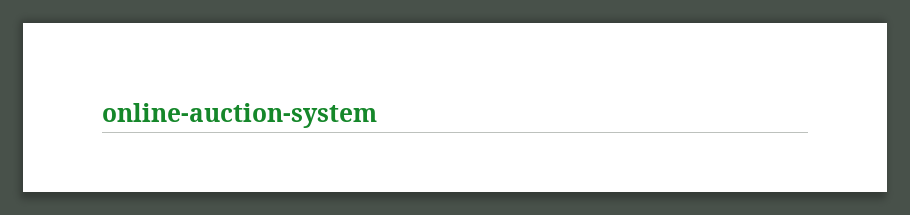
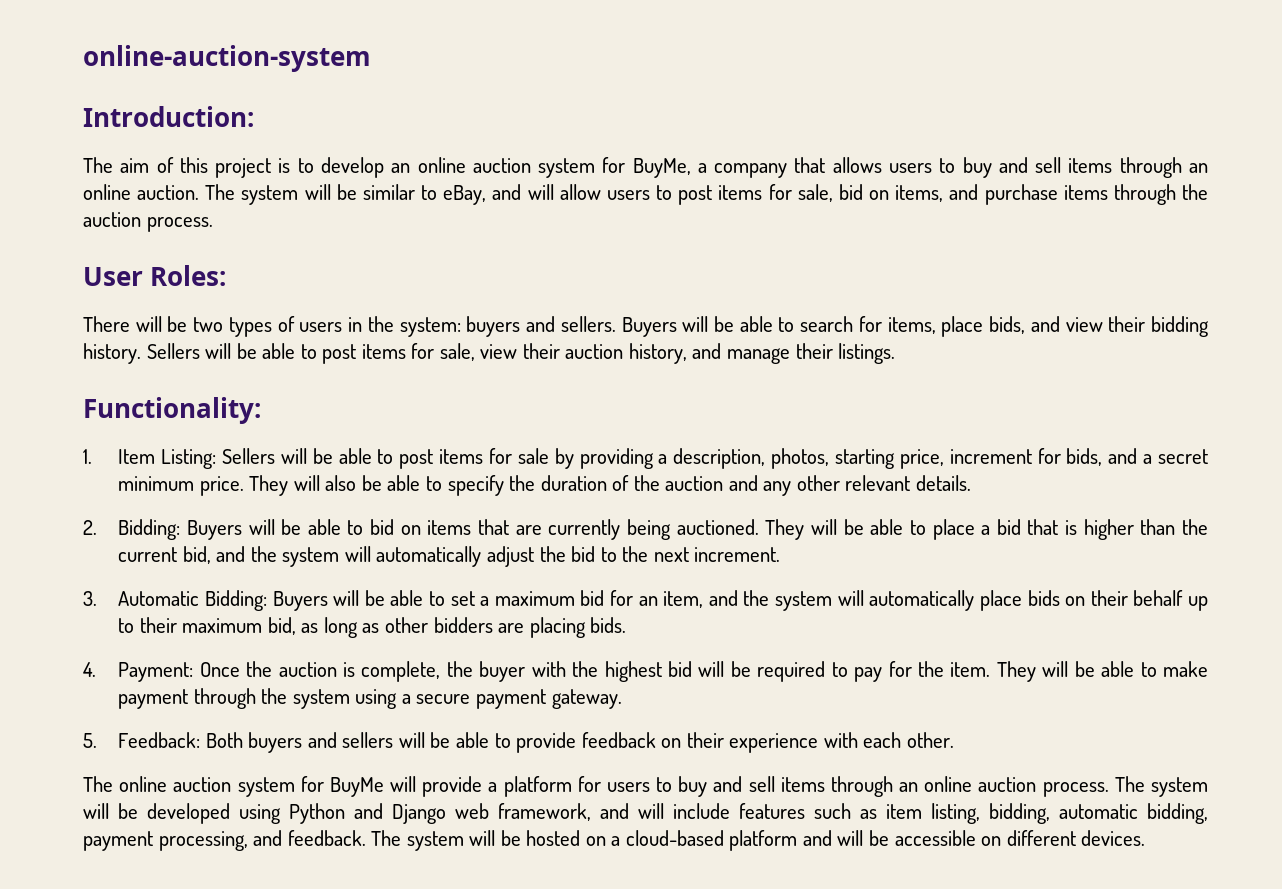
(377, 115) none -> [83,106,254,127] [83,157,1208,178] [83,184,1208,205] [83,212,213,232] [83,265,227,286] [83,316,1210,337] [83,343,896,364] [83,397,261,424] [83,448,1208,469] [118,475,971,496] [83,519,1208,540] [118,546,781,567] [83,590,1208,611] [118,617,627,638] [83,661,1208,682] [118,688,622,709] [83,732,954,753] [83,776,1208,797] [83,803,1208,824] [83,830,1146,851] // Introduction: // The aim of this project is to develop an online auction system for BuyMe, a company that allows users to buy and sell items through an online auction. The system will be similar to eBay, and will allow users to post items for sale, bid on items, and purchase items through the auction process. // User Roles: // There will be two types of users in the system: buyers and sellers. Buyers will be able to search for items, place bids, and view their bidding history. Sellers will be able to post items for sale, view their auction history, and manage their listings. // Functionality: // 1. Item Listing: Sellers will be able to post items for sale by providing a description, photos, starting price, increment for bids, and a secret minimum price. They will also be able to specify the duration of the auction and any other relevant details. // 2. Bidding: Buyers will be able to bid on items that are currently being auctioned. They will be able to place a bid that is higher than the current bid, and the system will automatically adjust the bid to the next increment. // 3. Automatic Bidding: Buyers will be able to set a maximum bid for an item, and the system will automatically place bids on their behalf up to their maximum bid, as long as other bidders are placing bids. // 4. Payment: Once the auction is complete, the buyer with the highest bid will be required to pay for the item. They will be able to make payment through the system using a secure payment gateway. // 5. Feedback: Both buyers and sellers will be able to provide feedback on their experience with each other. // The online auction system for BuyMe will provide a platform for users to buy and sell items through an online auction process. The system will be developed using Python and Django web framework, and will include features such as item listing, bidding, automatic bidding, payment processing, and feedback. The system will be hosted on a cloud-based platform and will be accessible on different devices.

